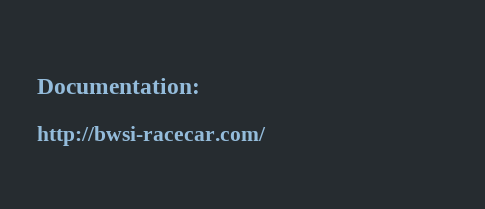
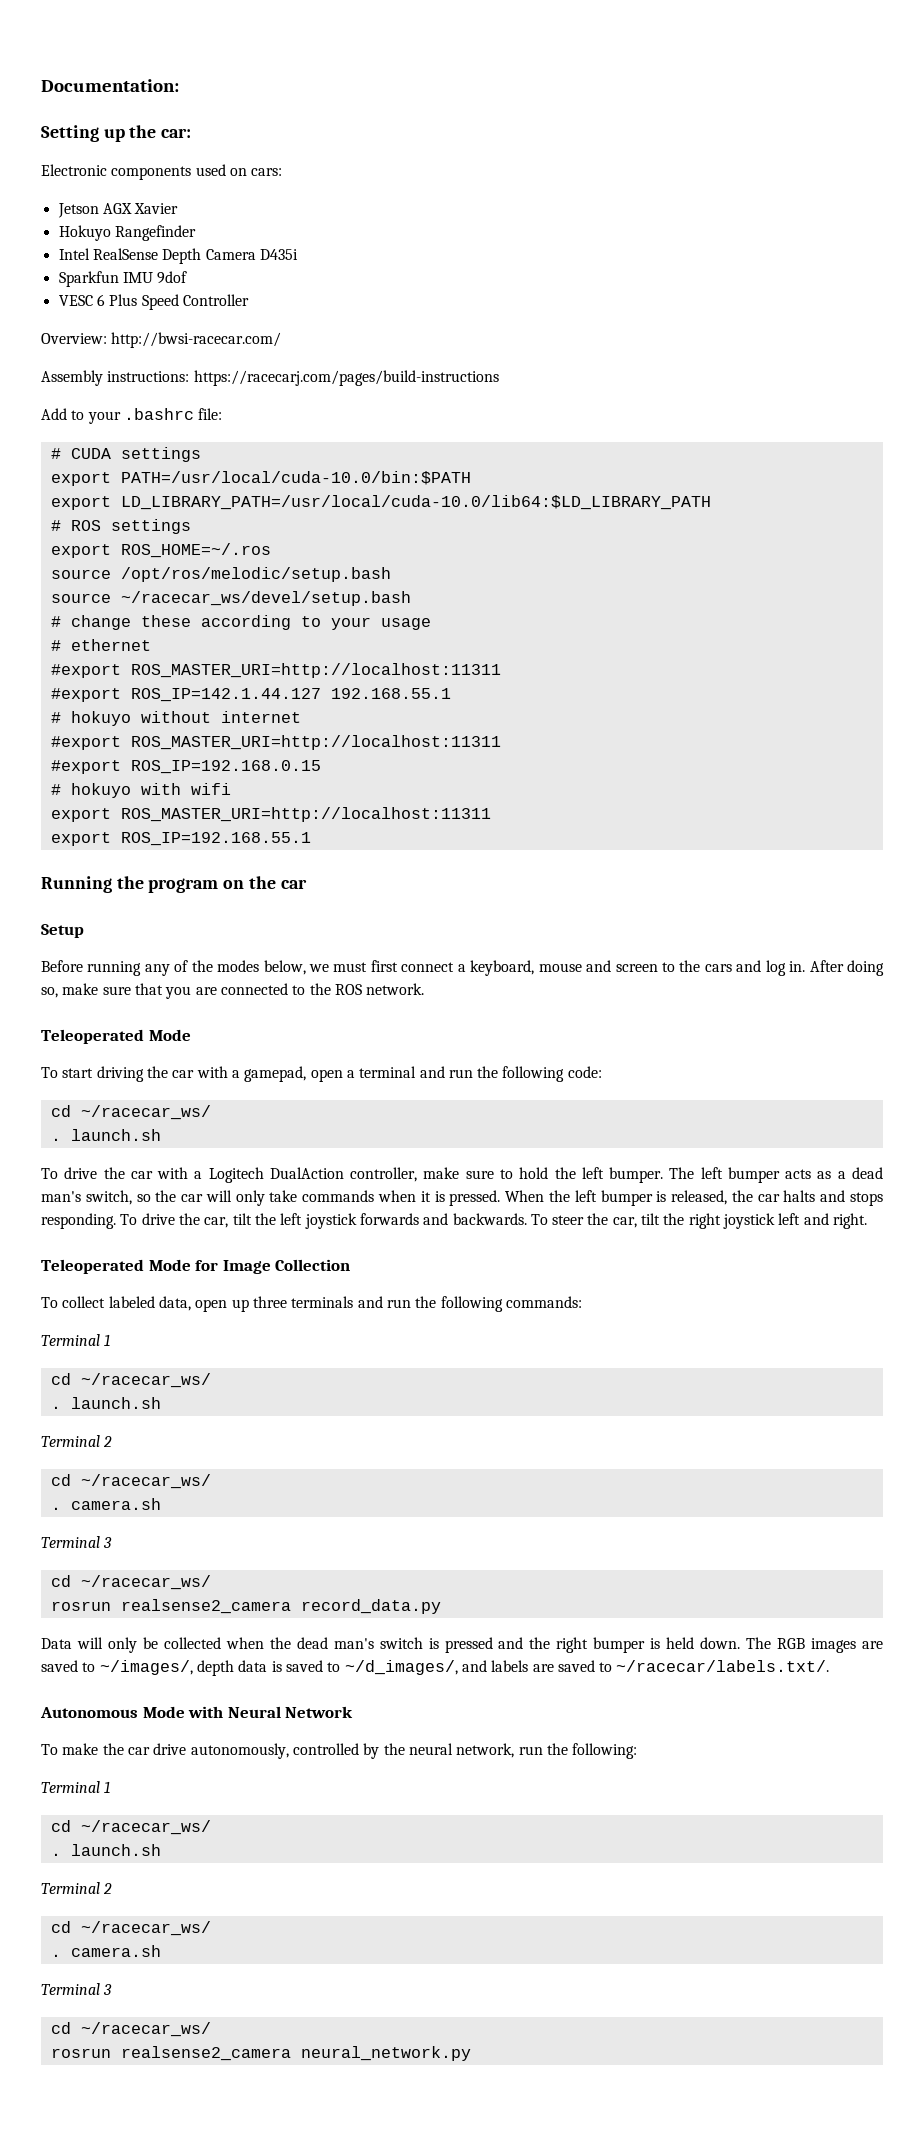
[37,126,266,146] http://bwsi-racecar.com/ -> [41,125,192,142] [41,164,283,180] [57,203,179,218] [58,225,196,241] [58,248,298,264] [58,271,188,287] [58,294,249,310] [41,332,282,348] [41,370,499,386] [41,408,223,424] [50,447,201,462] [50,471,471,486] [50,495,711,510] [50,519,191,534] [50,543,271,558] [50,567,391,582] [50,591,411,606] [50,615,431,630] [50,639,151,651] [50,663,501,678] [50,688,451,702] [50,711,301,726] [50,735,501,750] [50,760,321,774] [50,783,231,798] [50,807,491,822] [50,832,311,846] [41,876,307,893] [41,924,84,938] [41,960,884,976] [41,983,425,999] [41,1029,191,1044] [41,1066,602,1082] [50,1105,211,1120] [50,1129,161,1141] [41,1167,883,1183] [41,1190,883,1206] [41,1213,868,1229] [41,1259,351,1274] [41,1296,582,1312] [41,1334,111,1346] [50,1373,211,1388] [50,1397,161,1409] [41,1435,113,1447] [50,1474,211,1489] [50,1498,161,1510] [41,1536,113,1548] [50,1575,211,1590] [50,1599,441,1614] [41,1637,884,1653] [41,1660,830,1676] [40,1706,354,1718] [41,1743,638,1759] [41,1781,111,1793] [50,1820,211,1835] [50,1844,161,1856] [41,1882,113,1894] [50,1921,211,1936] [50,1945,161,1957] [41,1983,113,1995] [50,2022,211,2037] [50,2046,471,2061] Setting up the car: // Electronic components used on cars: // Jetson AGX Xavier // Hokuyo Rangefinder // Intel RealSense Depth Camera D435i // Sparkfun IMU 9dof // VESC 6 Plus Speed Controller // Overview: http://bwsi-racecar.com/ // Assembly instructions: https://racecarj.com/pages/build-instructions // Add to your .bashrc file: // # CUDA settings // export PATH=/usr/local/cuda-10.0/bin:$PATH // export LD_LIBRARY_PATH=/usr/local/cuda-10.0/lib64:$LD_LIBRARY_PATH // # ROS settings // export ROS_HOME=~/.ros // source /opt/ros/melodic/setup.bash // source ~/racecar_ws/devel/setup.bash // # change these according to your usage // # ethernet // #export ROS_MASTER_URI=http://localhost:11311 // #export ROS_IP=142.1.44.127 192.168.55.1 // # hokuyo without internet // #export ROS_MASTER_URI=http://localhost:11311 // #export ROS_IP=192.168.0.15 // # hokuyo with wifi // export ROS_MASTER_URI=http://localhost:11311 // export ROS_IP=192.168.55.1 // Running the program on the car // Setup // Before running any of the modes below, we must first connect a keyboard, mouse and screen to the cars and log in. After doing so, make sure that you are connected to the ROS network. // Teleoperated Mode // To start driving the car with a gamepad, open a terminal and run the following code: // cd ~/racecar_ws/ // . launch.sh // To drive the car with a Logitech DualAction controller, make sure to hold the left bumper. The left bumper acts as a dead man's switch, so the car will only take commands when it is pressed. When the left bumper is released, the car halts and stops responding. To drive the car, tilt the left joystick forwards and backwards. To steer the car, tilt the right joystick left and right. // Teleoperated Mode for Image Collection // To collect labeled data, open up three terminals and run the following commands: // Terminal 1 // cd ~/racecar_ws/ // . launch.sh // Terminal 2 // cd ~/racecar_ws/ // . camera.sh // Terminal 3 // cd ~/racecar_ws/ // rosrun realsense2_camera record_data.py // Data will only be collected when the dead man's switch is pressed and the right bumper is held down. The RGB images are saved to ~/images/, depth data is saved to ~/d_images/, and labels are saved to ~/racecar/labels.txt/. // Autonomous Mode with Neural Network // To make the car drive autonomously, controlled by the neural network, run the following: // Terminal 1 // cd ~/racecar_ws/ // . launch.sh // Terminal 2 // cd ~/racecar_ws/ // . camera.sh // Terminal 3 // cd ~/racecar_ws/ // rosrun realsense2_camera neural_network.py

